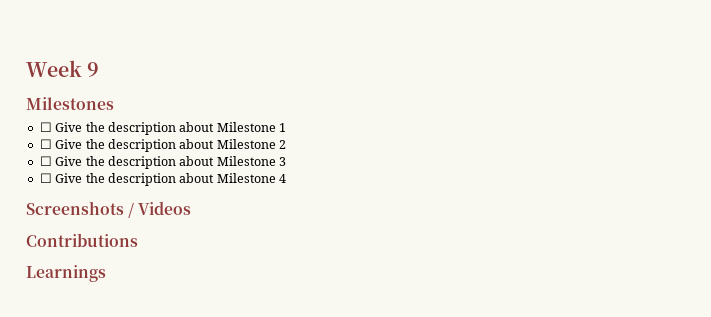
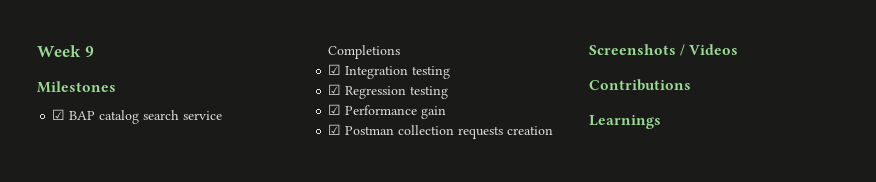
[39,122,286,135] [39,139,286,152] [39,156,286,169] [39,173,286,186] ☐ Give the description about Milestone 1 // ☐ Give the description about Milestone 2 // ☐ Give the description about Milestone 3 // ☐ Give the description about Milestone 4 -> [52,109,223,124] [328,45,401,59] [328,64,451,79] [328,84,449,99] [328,104,447,119] [328,124,554,139] ☑ BAP catalog search service Completions // ☑ Integration testing // ☑ Regression testing // ☑ Performance gain // ☑ Postman collection requests creation

